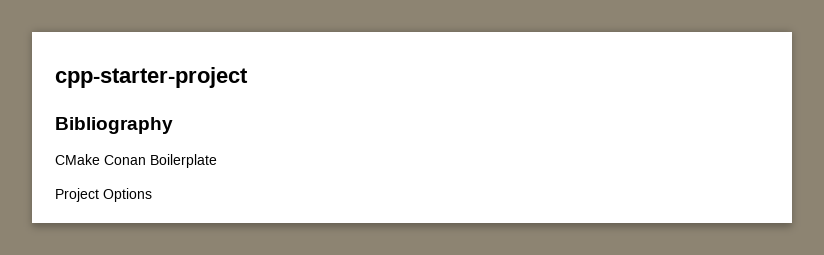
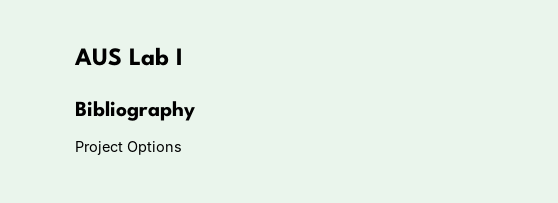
[55,67,248,88] [55,117,173,134] [55,154,217,168] cpp-starter-project // Bibliography // CMake Conan Boilerplate -> [74,47,183,66] [75,101,195,121] AUS Lab I // Bibliography

